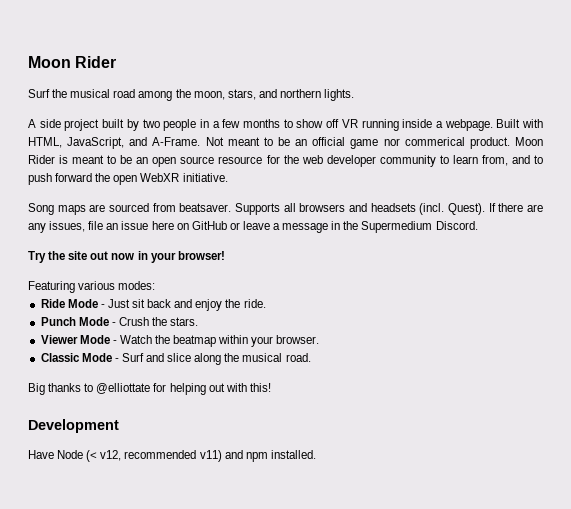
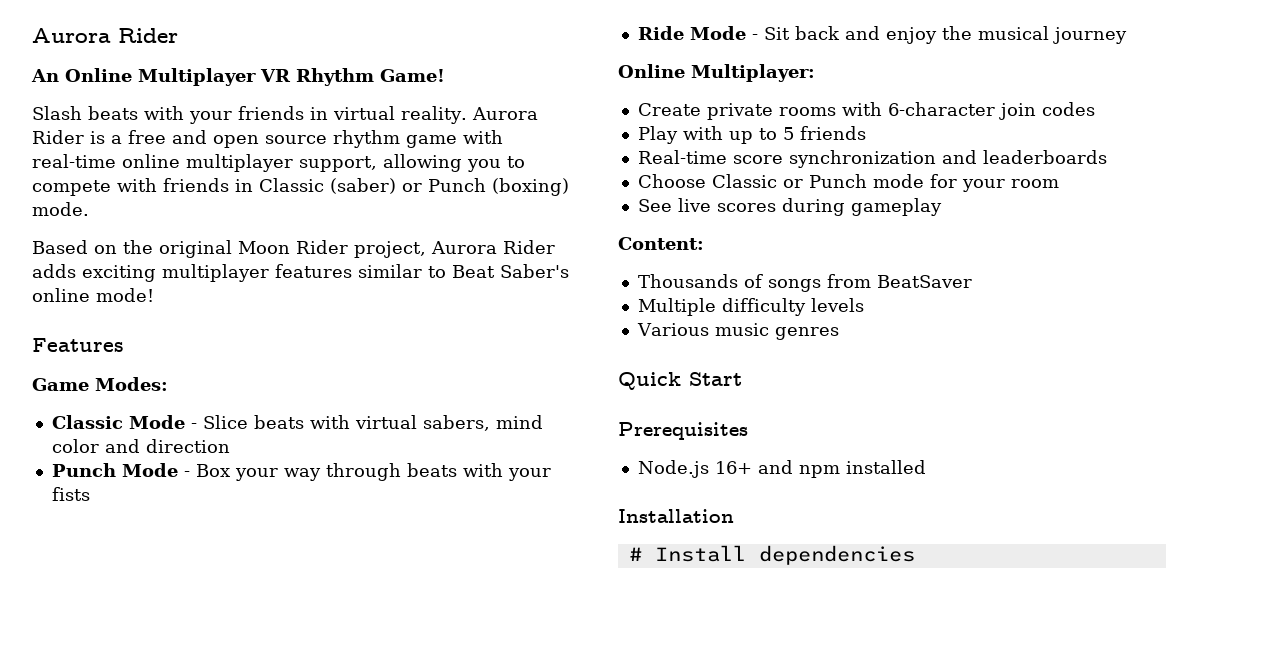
[28,56,117,68] [28,89,355,101] [28,119,543,131] [28,137,544,149] [28,155,543,167] [28,173,228,185] [28,203,544,215] [28,221,478,233] [28,251,225,263] [28,281,156,293] Moon Rider // Surf the musical road among the moon, stars, and northern lights. // A side project built by two people in a few months to show off VR running inside a webpage. Built with HTML, JavaScript, and A-Frame. Not meant to be an official game nor commerical product. Moon Rider is meant to be an open source resource for the web developer community to learn from, and to push forward the open WebXR initiative. // Song maps are sourced from beatsaver. Supports all browsers and headsets (incl. Quest). If there are any issues, file an issue here on GitHub or leave a message in the Supermedium Discord. // Try the site out now in your browser! // Featuring various modes: -> [32,28,178,43] [31,68,445,86] [32,106,538,124] [32,130,503,148] [32,154,525,172] [32,178,569,196] [32,202,89,216] [32,240,555,258] [32,264,569,282] [32,288,154,302] [32,338,124,352] [32,377,168,391] [51,415,543,431] [51,439,230,453] [51,463,551,481] [51,487,90,501] Aurora Rider // An Online Multiplayer VR Rhythm Game! // Slash beats with your friends in virtual reality. Aurora Rider is a free and open source rhythm game with real-time online multiplayer support, allowing you to compete with friends in Classic (saber) or Punch (boxing) mode. // Based on the original Moon Rider project, Aurora Rider adds exciting multiplayer features similar to Beat Saber's online mode! // Features // Game Modes: // Classic Mode - Slice beats with virtual sabers, mind color and direction // Punch Mode - Box your way through beats with your fists
[107,299,146,308] Just sit -> [763,27,790,40] Sit
[243,299,266,308] [40,317,199,326] [40,335,320,347] [40,353,311,365] [28,383,271,395] [28,419,119,433] [28,450,316,462] ride. // Punch Mode - Crush the stars. // Viewer Mode - Watch the beatmap within your browser. // Classic Mode - Surf and slice along the musical road. // Big thanks to @elliottate for helping out with this! // Development // Have Node (< v12, recommended v11) and npm installed. -> [977,26,1127,44] [618,64,815,82] [637,102,1095,120] [637,126,866,144] [637,150,1107,168] [637,174,1059,192] [637,198,942,216] [618,237,704,250] [637,274,972,292] [637,298,864,316] [636,323,839,340] [618,372,742,390] [618,422,748,440] [637,460,926,478] [618,509,734,523] [628,545,915,565] musical journey // Online Multiplayer: // Create private rooms with 6-character join codes // Play with up to 5 friends // Real-time score synchronization and leaderboards // Choose Classic or Punch mode for your room // See live scores during gameplay // Content: // Thousands of songs from BeatSaver // Multiple difficulty levels // Various music genres // Quick Start // Prerequisites // Node.js 16+ and npm installed // Installation // # Install dependencies

